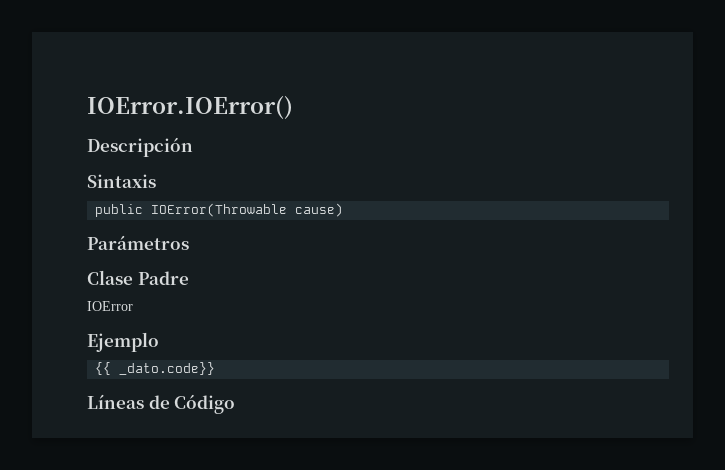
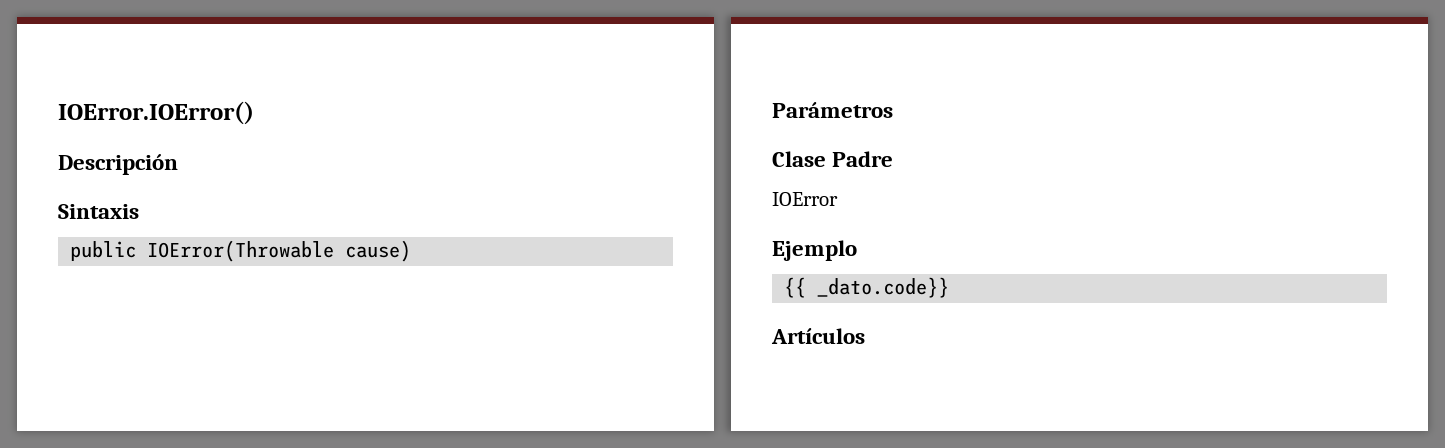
[87,394,236,414] Líneas de Código -> [771,328,865,344] Artículos

